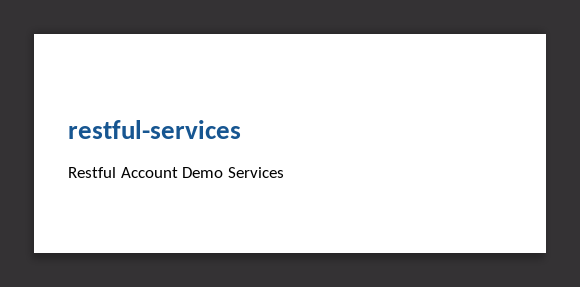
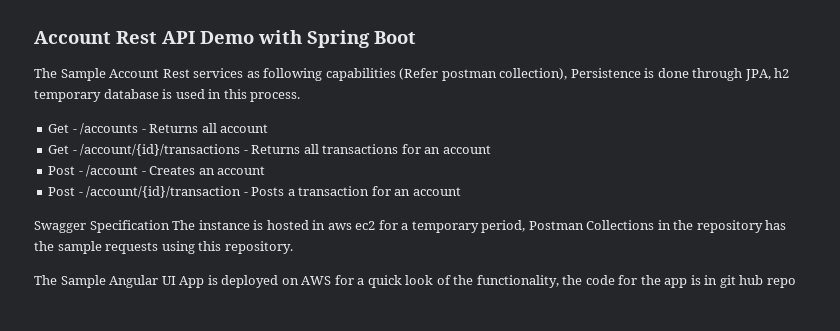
[68,120,241,139] [68,167,284,178] restful-services // Restful Account Demo Services -> [34,30,416,48] [34,68,790,81] [34,89,301,102] [48,123,269,135] [48,144,491,156] [48,165,266,177] [48,186,461,198] [34,220,787,233] [34,241,293,254] [34,275,796,288] Account Rest API Demo with Spring Boot // The Sample Account Rest services as following capabilities (Refer postman collection), Persistence is done through JPA, h2 temporary database is used in this process. // Get - /accounts - Returns all account // Get - /account/{id}/transactions - Returns all transactions for an account // Post - /account - Creates an account // Post - /account/{id}/transaction - Posts a transaction for an account // Swagger Specification The instance is hosted in aws ec2 for a temporary period, Postman Collections in the repository has the sample requests using this repository. // The Sample Angular UI App is deployed on AWS for a quick look of the functionality, the code for the app is in git hub repo

